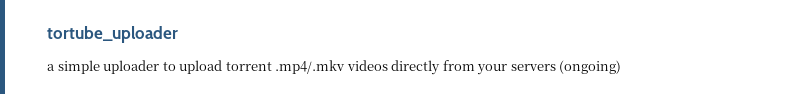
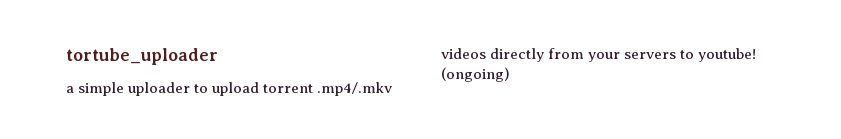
(556, 67) none -> [680,48,757,62] to youtube!

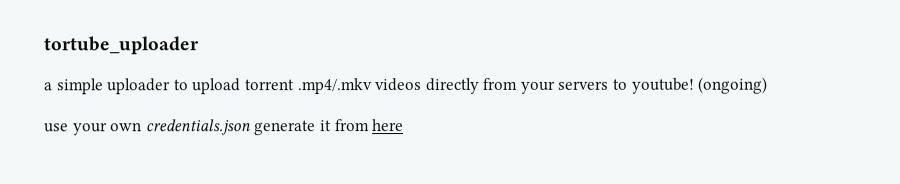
(510, 74) none -> [44,119,405,136] // use your own credentials.json generate it from here

